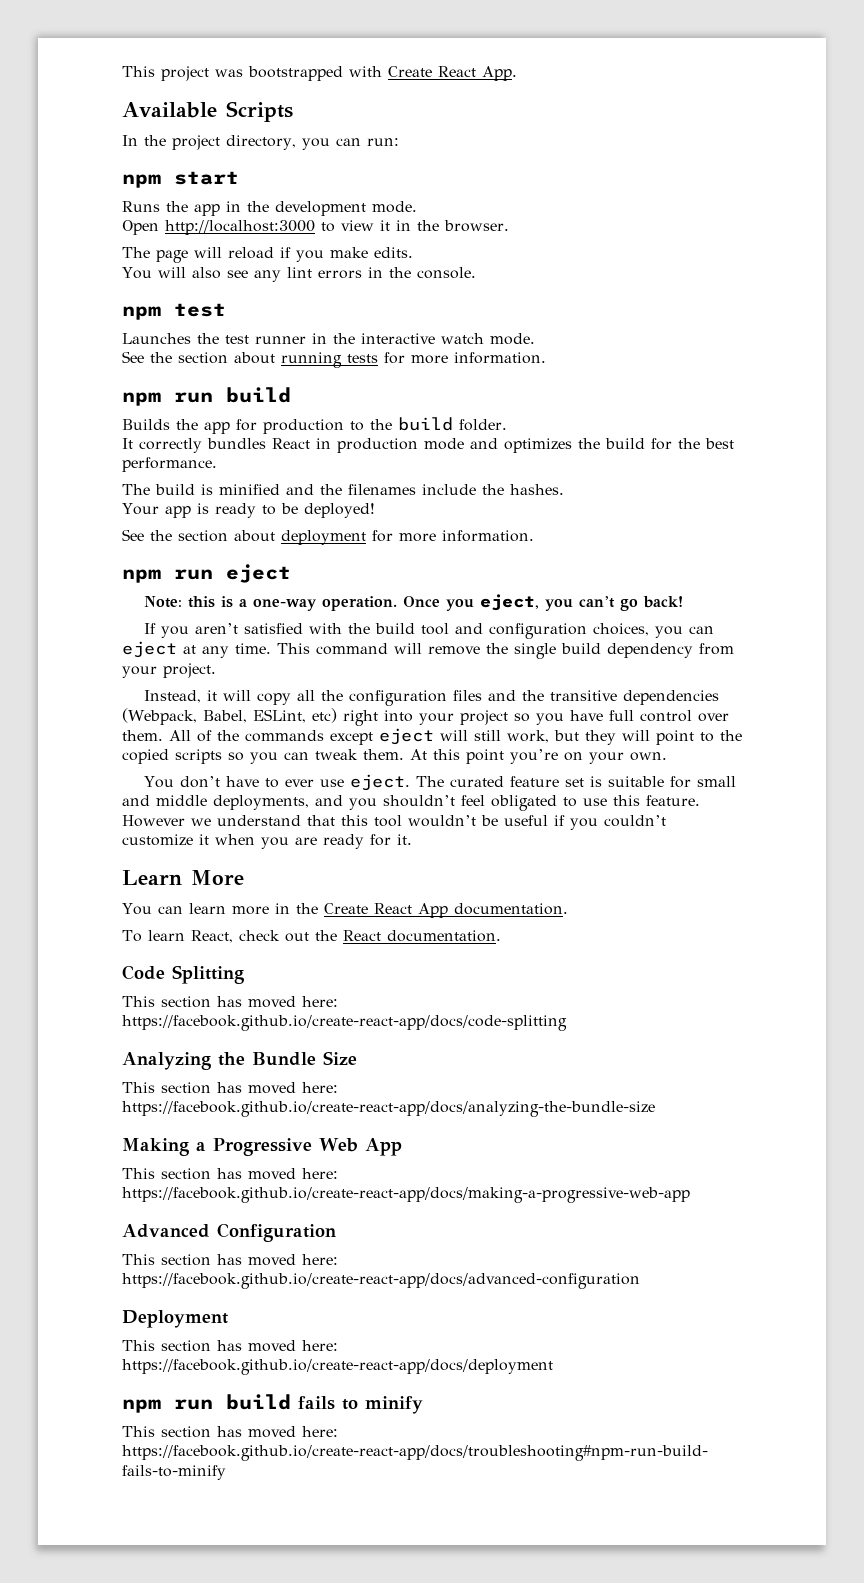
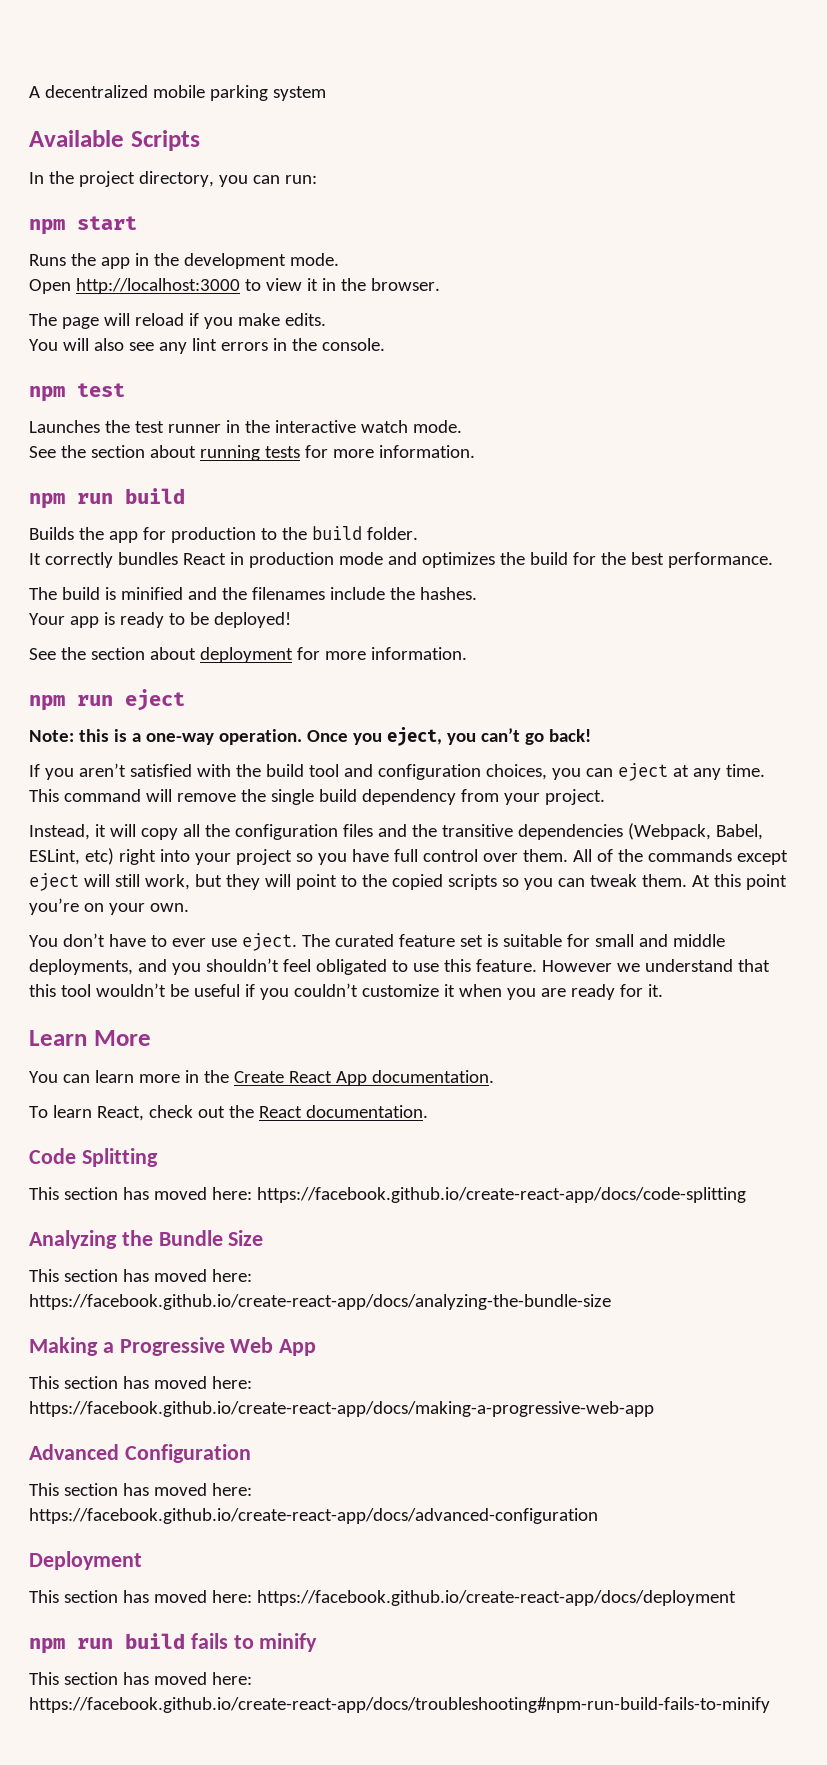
[122,66,517,81] This project was bootstrapped with Create React App. -> [29,85,326,101] A decentralized mobile parking system

